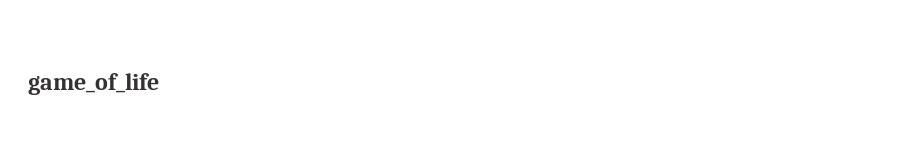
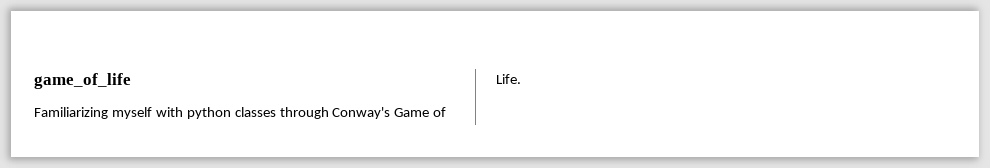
(159, 84) none -> [34,107,447,119] [496,74,521,84] // Familiarizing myself with python classes through Conway's Game of Life.

